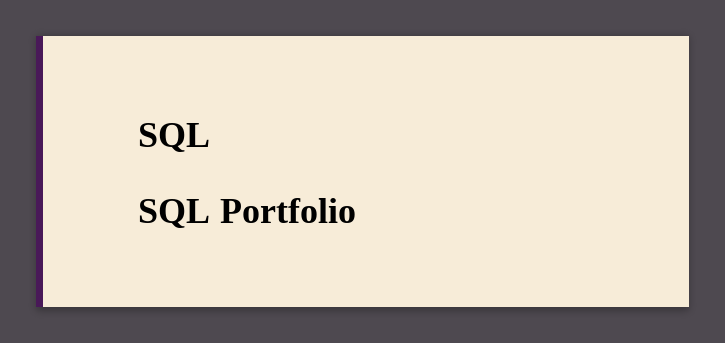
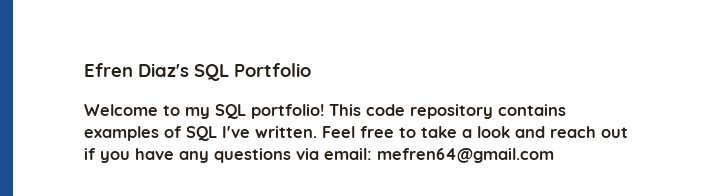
[138,123,210,152] SQL // -> [84,63,189,77] Efren Diaz's
(356, 210) none -> [84,104,566,119] [84,126,628,141] [84,148,554,163] // Welcome to my SQL portfolio! This code repository contains examples of SQL I've written. Feel free to take a look and reach out if you have any questions via email: mefren64@gmail.com

